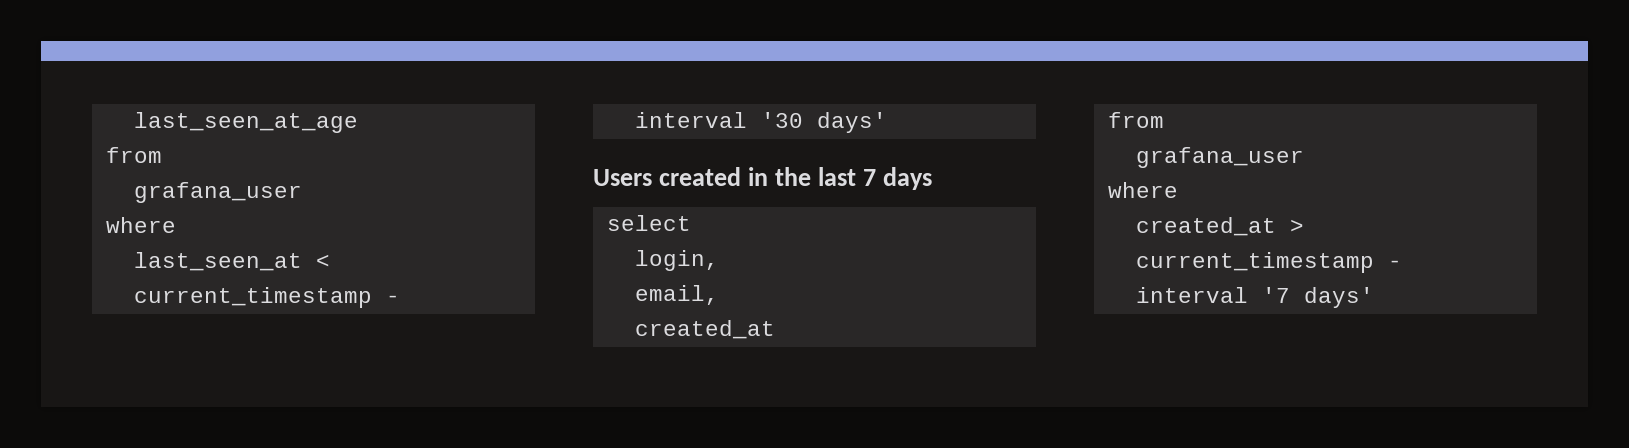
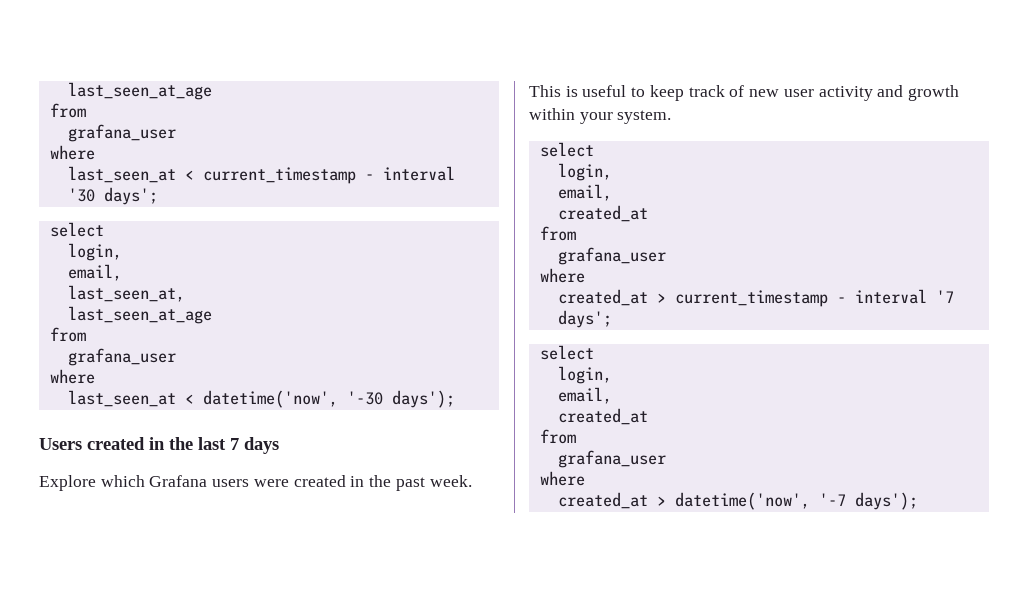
[816,112,887,133] days' -> [103,187,158,205] [49,222,104,237] [67,243,122,261] [67,264,122,281] [67,285,185,302] [67,306,212,324] [49,327,86,342] [67,348,176,366] [49,369,95,384] [67,390,455,408] days'; // select // login, // email, // last_seen_at, // last_seen_at_age // from // grafana_user // where // last_seen_at < datetime('now', '-30 days');
(933, 178) none -> [39,475,472,491] [529,85,959,101] [529,108,672,124] // Explore which Grafana users were created in the past week. This is useful to keep track of new user activity and growth within your system.
[1303,287,1374,308] days' -> [557,310,612,328] [539,345,594,360] [557,366,612,384] [557,387,612,404] [557,408,648,425] [539,429,576,444] [557,450,666,468] [539,471,585,486] [557,492,918,510] days'; // select // login, // email, // created_at // from // grafana_user // where // created_at > datetime('now', '-7 days');

